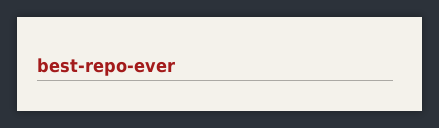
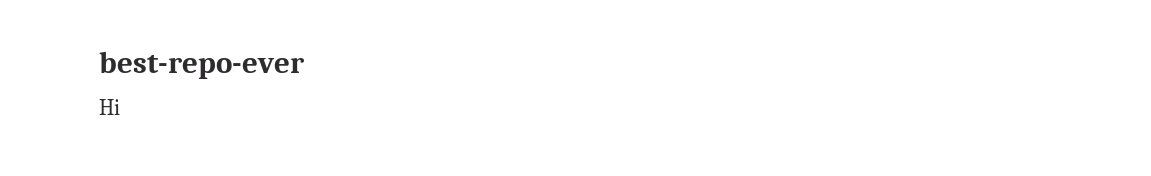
(175, 67) none -> [99,99,120,115] // Hi

